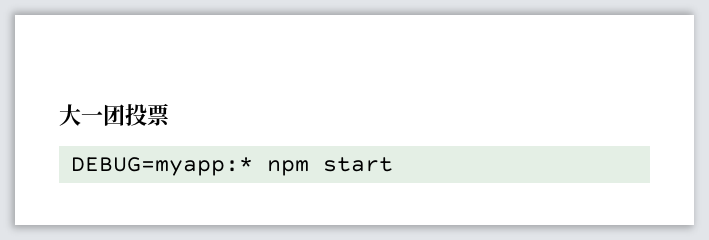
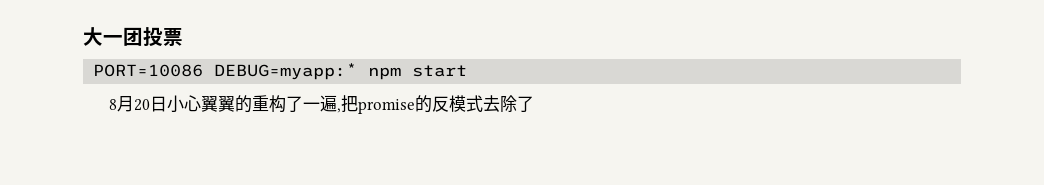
(169, 115) none -> [93,64,204,77] PORT=10086
(393, 164) none -> [108,95,534,114] // 8月20日小心翼翼的重构了一遍,把promise的反模式去除了

